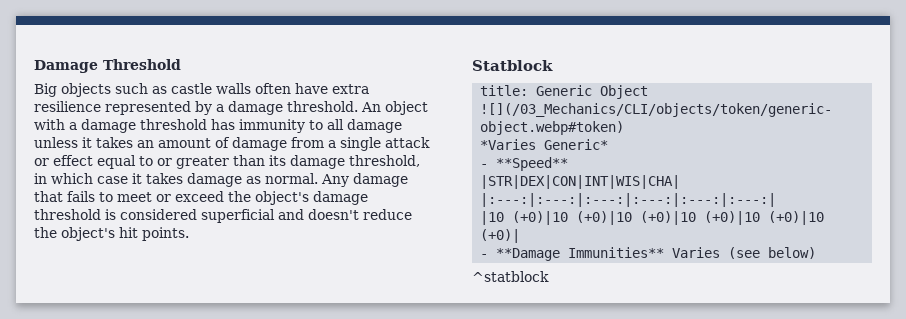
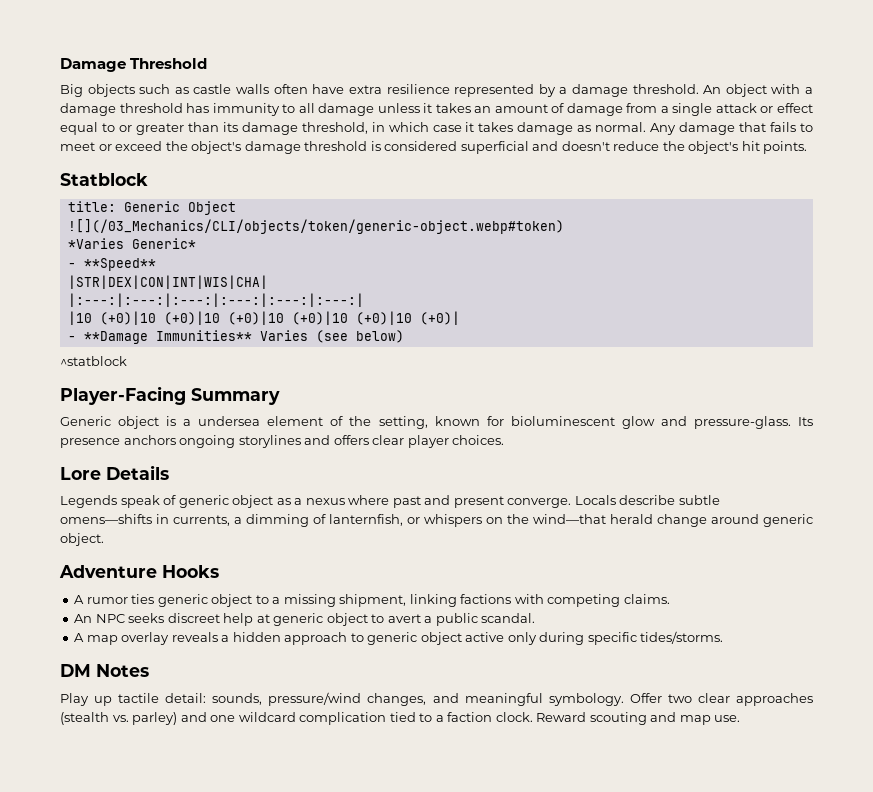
(549, 276) none -> [60,386,280,405] [60,416,814,429] [60,435,505,448] [60,465,169,480] [60,495,720,508] [60,514,813,527] [60,533,104,546] [59,565,219,578] [74,594,670,607] [74,613,536,626] [74,631,724,645] [60,664,149,677] [60,692,814,706] [60,712,741,725] // Player-Facing Summary // Generic object is a undersea element of the setting, known for bioluminescent glow and pressure-glass. Its presence anchors ongoing storylines and offers clear player choices. // Lore Details // Legends speak of generic object as a nexus where past and present converge. Locals describe subtle omens—shifts in currents, a dimming of lanternfish, or whispers on the wind—that herald change around generic object. // Adventure Hooks // A rumor ties generic object to a missing shipment, linking factions with competing claims. // An NPC seeks discreet help at generic object to avert a public scandal. // A map overlay reveals a hidden approach to generic object active only during specific tides/storms. // DM Notes // Play up tactile detail: sounds, pressure/wind changes, and meaningful symbology. Offer two clear approaches (stealth vs. parley) and one wildcard complication tied to a faction clock. Reward scouting and map use.

